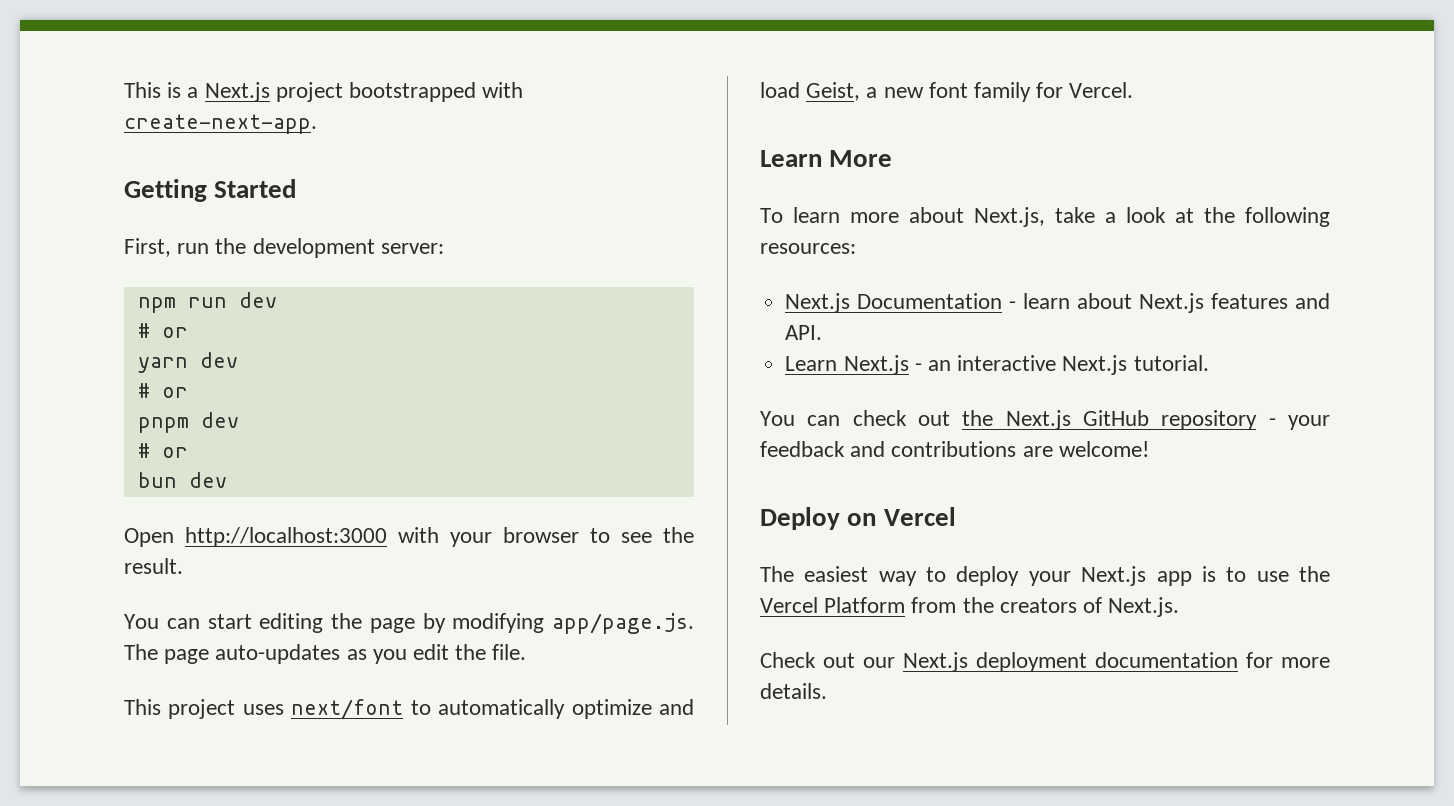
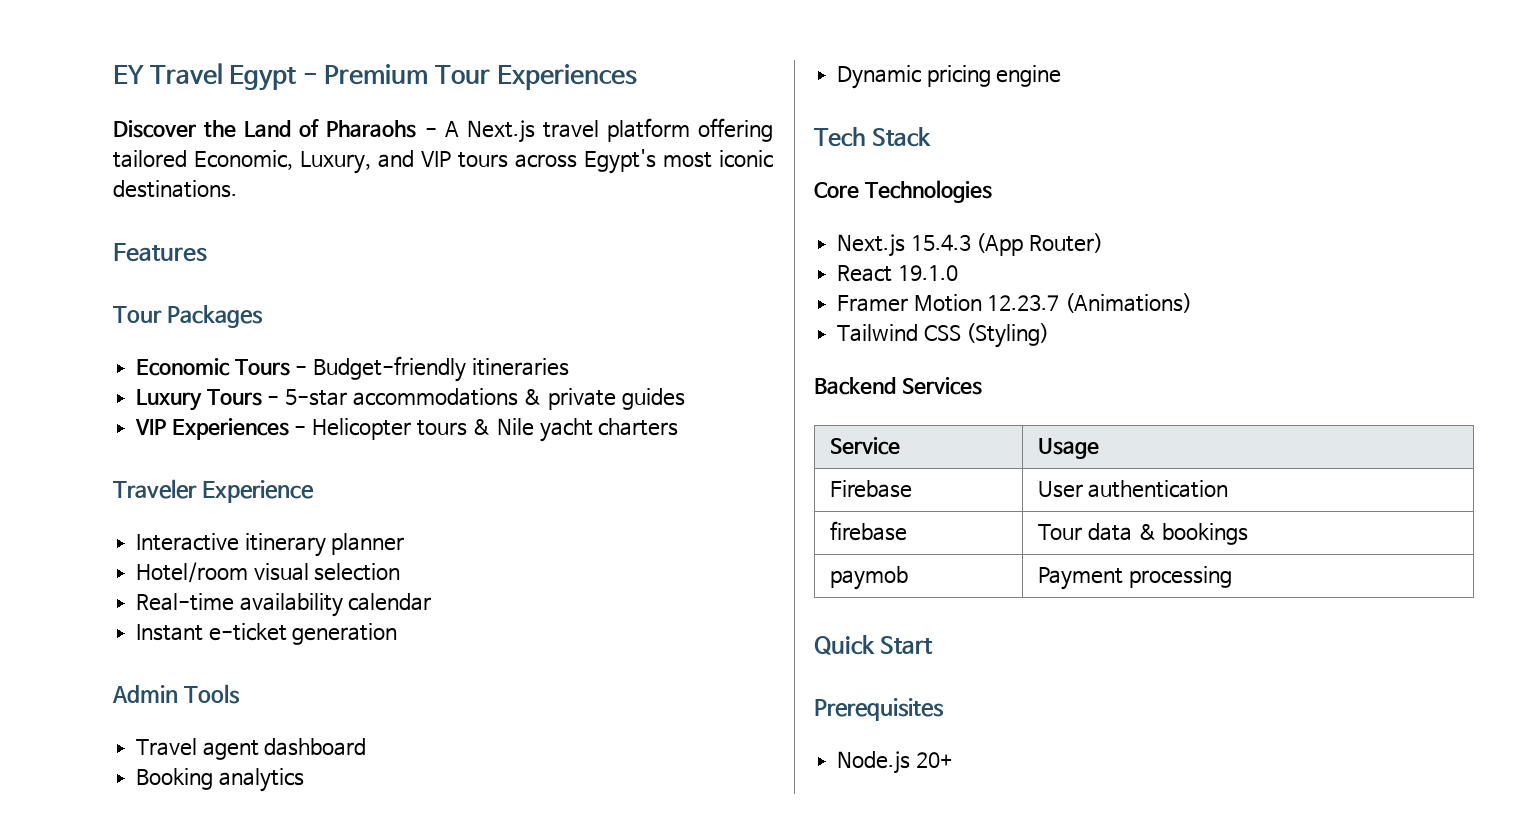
[124,82,524,102] [124,114,317,134] [124,179,297,202] [124,238,444,258] [137,292,277,313] [137,323,188,338] [137,352,238,373] [137,383,188,398] [137,412,239,433] [137,443,188,458] [137,472,227,488] [124,527,694,547] [124,558,183,574] [124,613,694,634] [124,644,527,664] [124,699,694,720] [760,82,1134,102] [760,150,893,167] [760,207,1330,227] [760,243,856,254] [785,293,1330,313] [785,325,823,340] [785,355,1209,375] [760,410,1330,430] [760,441,1149,457] [760,507,956,530] [760,566,1330,586] [760,597,1180,617] [760,652,1330,672] [760,683,827,699] This is a Next.js project bootstrapped with create-next-app. // Getting Started // First, run the development server: // npm run dev // # or // yarn dev // # or // pnpm dev // # or // bun dev // Open http://localhost:3000 with your browser to see the result. // You can start editing the page by modifying app/page.js. The page auto-updates as you edit the file. // This project uses next/font to automatically optimize and load Geist, a new font family for Vercel. // Learn More // To learn more about Next.js, take a look at the following resources: // Next.js Documentation - learn about Next.js features and API. // Learn Next.js - an interactive Next.js tutorial. // You can check out the Next.js GitHub repository - your feedback and contributions are welcome! // Deploy on Vercel // The easiest way to deploy your Next.js app is to use the Vercel Platform from the creators of Next.js. // Check out our Next.js deployment documentation for more details. -> [113,63,637,91] [113,118,773,143] [113,149,773,174] [113,180,237,198] [113,243,207,262] [113,305,263,328] [136,356,569,382] [136,388,685,411] [135,418,679,442] [113,479,314,503] [136,533,405,557] [136,562,401,583] [136,593,432,617] [136,623,398,645] [112,684,240,704] [136,738,367,760] [136,768,304,792] [837,65,1062,89] [814,127,932,147] [814,180,992,203] [837,233,1104,257] [837,265,958,282] [837,293,1193,313] [837,323,1050,348] [814,377,982,395] [829,437,900,455] [1037,438,1099,459] [829,480,913,498] [1037,480,1229,498] [829,521,908,541] [1037,523,1249,545] [829,566,908,590] [1037,566,1233,590] [814,635,934,655] [814,698,944,721] [837,751,952,774] EY Travel Egypt - Premium Tour Experiences // Discover the Land of Pharaohs - A Next.js travel platform offering tailored Economic, Luxury, and VIP tours across Egypt's most iconic destinations. // Features // Tour Packages // Economic Tours - Budget-friendly itineraries // Luxury Tours - 5-star accommodations & private guides // VIP Experiences - Helicopter tours & Nile yacht charters // Traveler Experience // Interactive itinerary planner // Hotel/room visual selection // Real-time availability calendar // Instant e-ticket generation // Admin Tools // Travel agent dashboard // Booking analytics // Dynamic pricing engine // Tech Stack // Core Technologies // Next.js 15.4.3 (App Router) // React 19.1.0 // Framer Motion 12.23.7 (Animations) // Tailwind CSS (Styling) // Backend Services // Service | Usage // Firebase | User authentication // firebase | Tour data & bookings // paymob | Payment processing // Quick Start // Prerequisites // Node.js 20+

